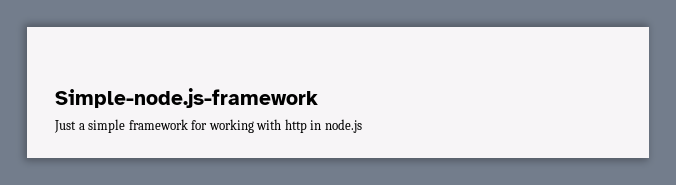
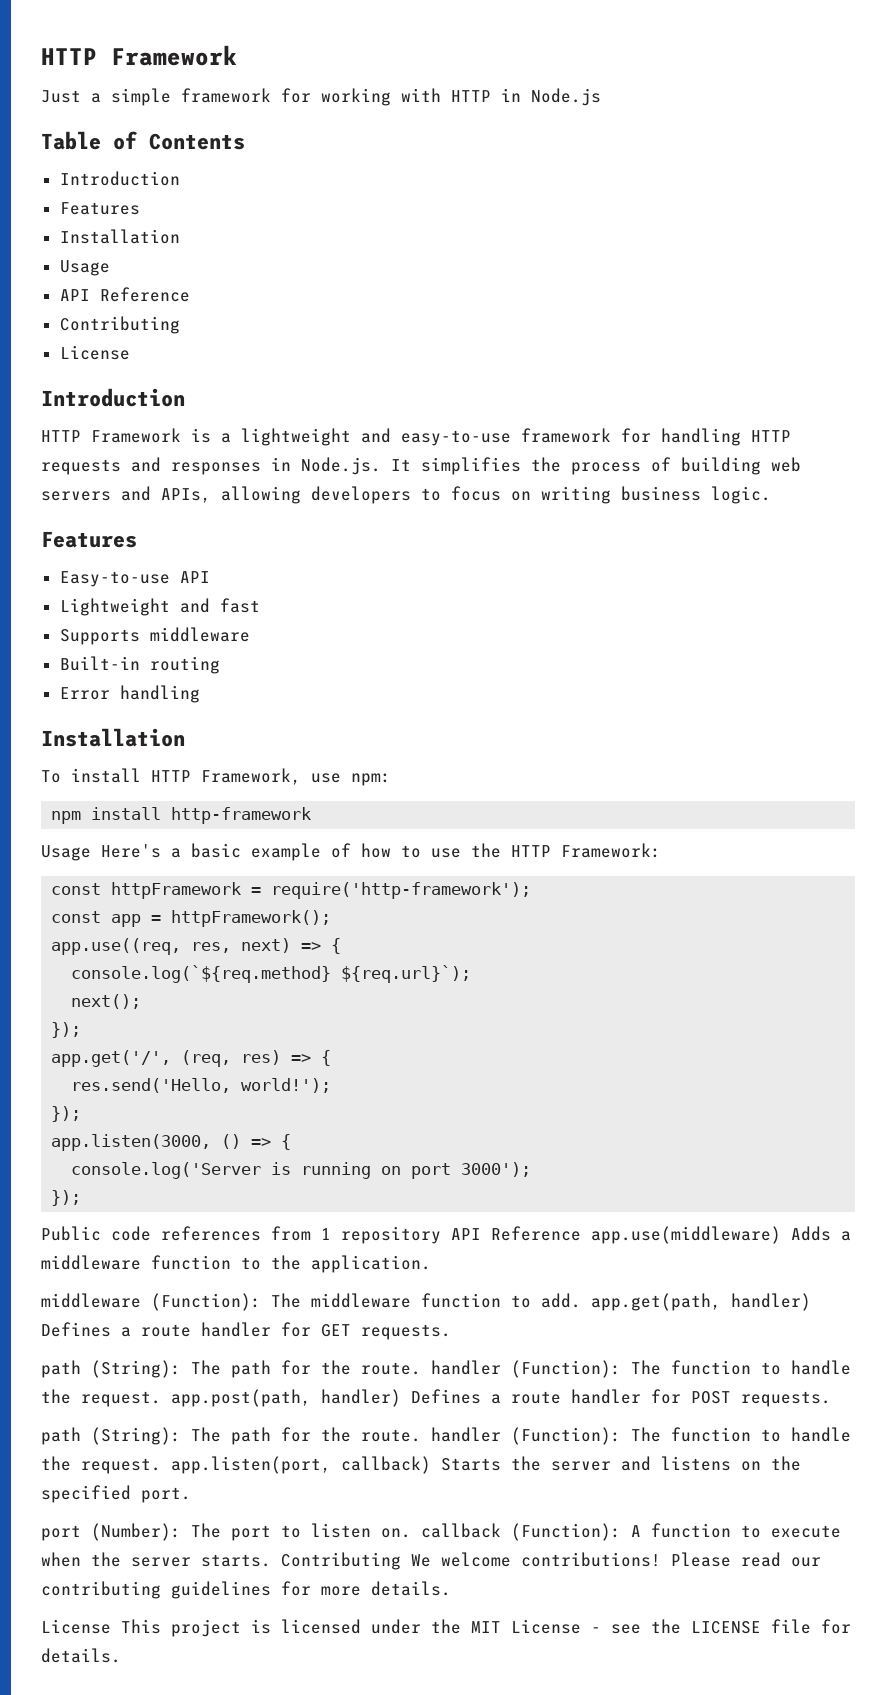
[55,88,318,108] Simple-node.js-framework -> [41,45,237,66] HTTP Framework
[284,119,362,133] http in node.js -> [451,88,601,106] [41,131,245,150] [59,171,180,186] [59,202,140,215] [59,229,180,244] [59,260,110,276] [59,287,190,302] [59,316,180,334] [59,345,130,360] [41,388,185,407] [41,428,791,446] [41,457,801,475] [41,486,771,504] [41,531,137,548] [59,571,210,587] [59,598,260,616] [59,627,250,645] [59,656,220,674] [59,685,200,703] [41,728,185,747] [41,768,391,786] [51,807,312,824] [41,843,661,861] [51,882,532,899] [51,910,332,927] [51,938,342,955] [71,965,472,983] [71,994,142,1009] [51,1022,82,1038] [51,1050,332,1067] [71,1078,332,1093] [51,1106,82,1122] [51,1134,292,1151] [71,1162,532,1179] [51,1190,82,1206] [41,1226,851,1244] [41,1255,431,1273] [41,1293,811,1311] [41,1322,451,1340] [41,1360,851,1378] [41,1389,831,1407] [41,1427,851,1445] [41,1456,801,1474] [41,1485,191,1503] [41,1523,841,1541] [41,1552,821,1570] [41,1581,451,1599] [41,1619,851,1637] [41,1648,121,1663] HTTP in Node.js // Table of Contents // Introduction // Features // Installation // Usage // API Reference // Contributing // License // Introduction // HTTP Framework is a lightweight and easy-to-use framework for handling HTTP requests and responses in Node.js. It simplifies the process of building web servers and APIs, allowing developers to focus on writing business logic. // Features // Easy-to-use API // Lightweight and fast // Supports middleware // Built-in routing // Error handling // Installation // To install HTTP Framework, use npm: // npm install http-framework // Usage Here's a basic example of how to use the HTTP Framework: // const httpFramework = require('http-framework'); // const app = httpFramework(); // app.use((req, res, next) => { // console.log(`${req.method} ${req.url}`); // next(); // }); // app.get('/', (req, res) => { // res.send('Hello, world!'); // }); // app.listen(3000, () => { // console.log('Server is running on port 3000'); // }); // Public code references from 1 repository API Reference app.use(middleware) Adds a middleware function to the application. // middleware (Function): The middleware function to add. app.get(path, handler) Defines a route handler for GET requests. // path (String): The path for the route. handler (Function): The function to handle the request. app.post(path, handler) Defines a route handler for POST requests. // path (String): The path for the route. handler (Function): The function to handle the request. app.listen(port, callback) Starts the server and listens on the specified port. // port (Number): The port to listen on. callback (Function): A function to execute when the server starts. Contributing We welcome contributions! Please read our contributing guidelines for more details. // License This project is licensed under the MIT License - see the LICENSE file for details.

